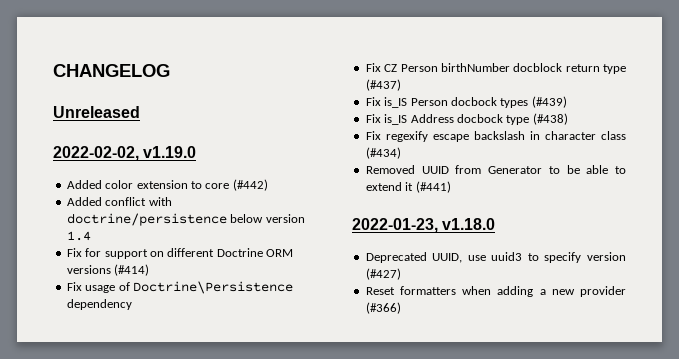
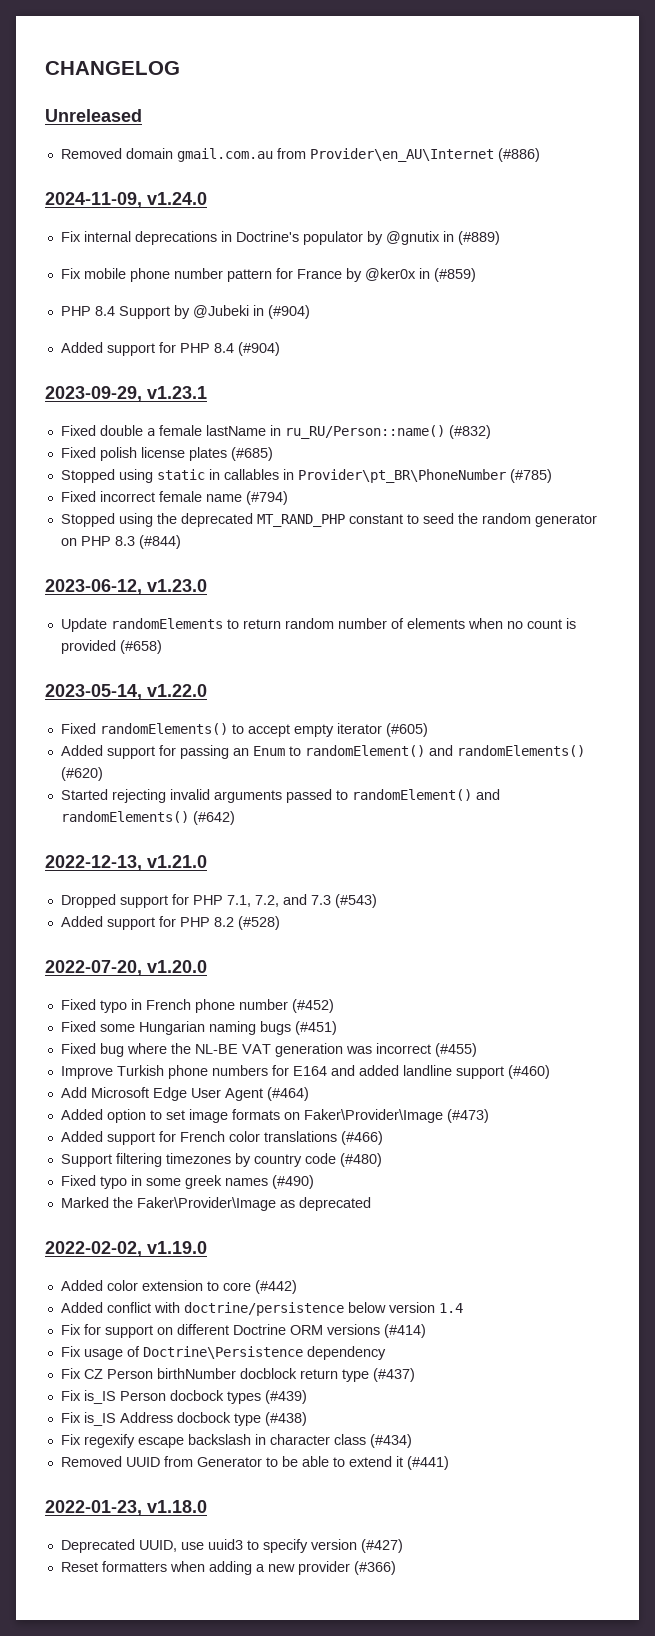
(140, 112) none -> [60,148,540,162] [45,192,207,208] [60,231,500,245] [60,268,476,282] [60,305,310,319] [60,342,280,356] [45,386,207,402] [60,425,491,439] [60,447,273,461] [60,469,552,483] [60,491,288,505] [60,513,597,527] [60,535,181,549] [45,579,207,595] [60,618,576,632] [60,640,162,654] [45,684,207,700] [60,723,428,737] [60,745,585,759] [60,767,103,781] [60,789,500,803] [60,811,235,825] [45,855,207,871] [60,894,377,908] [60,916,280,930] [45,960,207,976] [60,999,334,1013] [60,1021,337,1035] [60,1043,477,1057] [60,1065,550,1079] [60,1087,309,1101] [60,1109,489,1123] [60,1131,383,1145] [60,1153,382,1167] [60,1175,314,1189] [60,1197,371,1211] // Removed domain gmail.com.au from Provider\en_AU\Internet (#886) // 2024-11-09, v1.24.0 // Fix internal deprecations in Doctrine's populator by @gnutix in (#889) // Fix mobile phone number pattern for France by @ker0x in (#859) // PHP 8.4 Support by @Jubeki in (#904) // Added support for PHP 8.4 (#904) // 2023-09-29, v1.23.1 // Fixed double а female lastName in ru_RU/Person::name() (#832) // Fixed polish license plates (#685) // Stopped using static in callables in Provider\pt_BR\PhoneNumber (#785) // Fixed incorrect female name (#794) // Stopped using the deprecated MT_RAND_PHP constant to seed the random generator on PHP 8.3 (#844) // 2023-06-12, v1.23.0 // Update randomElements to return random number of elements when no count is provided (#658) // 2023-05-14, v1.22.0 // Fixed randomElements() to accept empty iterator (#605) // Added support for passing an Enum to randomElement() and randomElements() (#620) // Started rejecting invalid arguments passed to randomElement() and randomElements() (#642) // 2022-12-13, v1.21.0 // Dropped support for PHP 7.1, 7.2, and 7.3 (#543) // Added support for PHP 8.2 (#528) // 2022-07-20, v1.20.0 // Fixed typo in French phone number (#452) // Fixed some Hungarian naming bugs (#451) // Fixed bug where the NL-BE VAT generation was incorrect (#455) // Improve Turkish phone numbers for E164 and added landline support (#460) // Add Microsoft Edge User Agent (#464) // Added option to set image formats on Faker\Provider\Image (#473) // Added support for French color translations (#466) // Support filtering timezones by country code (#480) // Fixed typo in some greek names (#490) // Marked the Faker\Provider\Image as deprecated

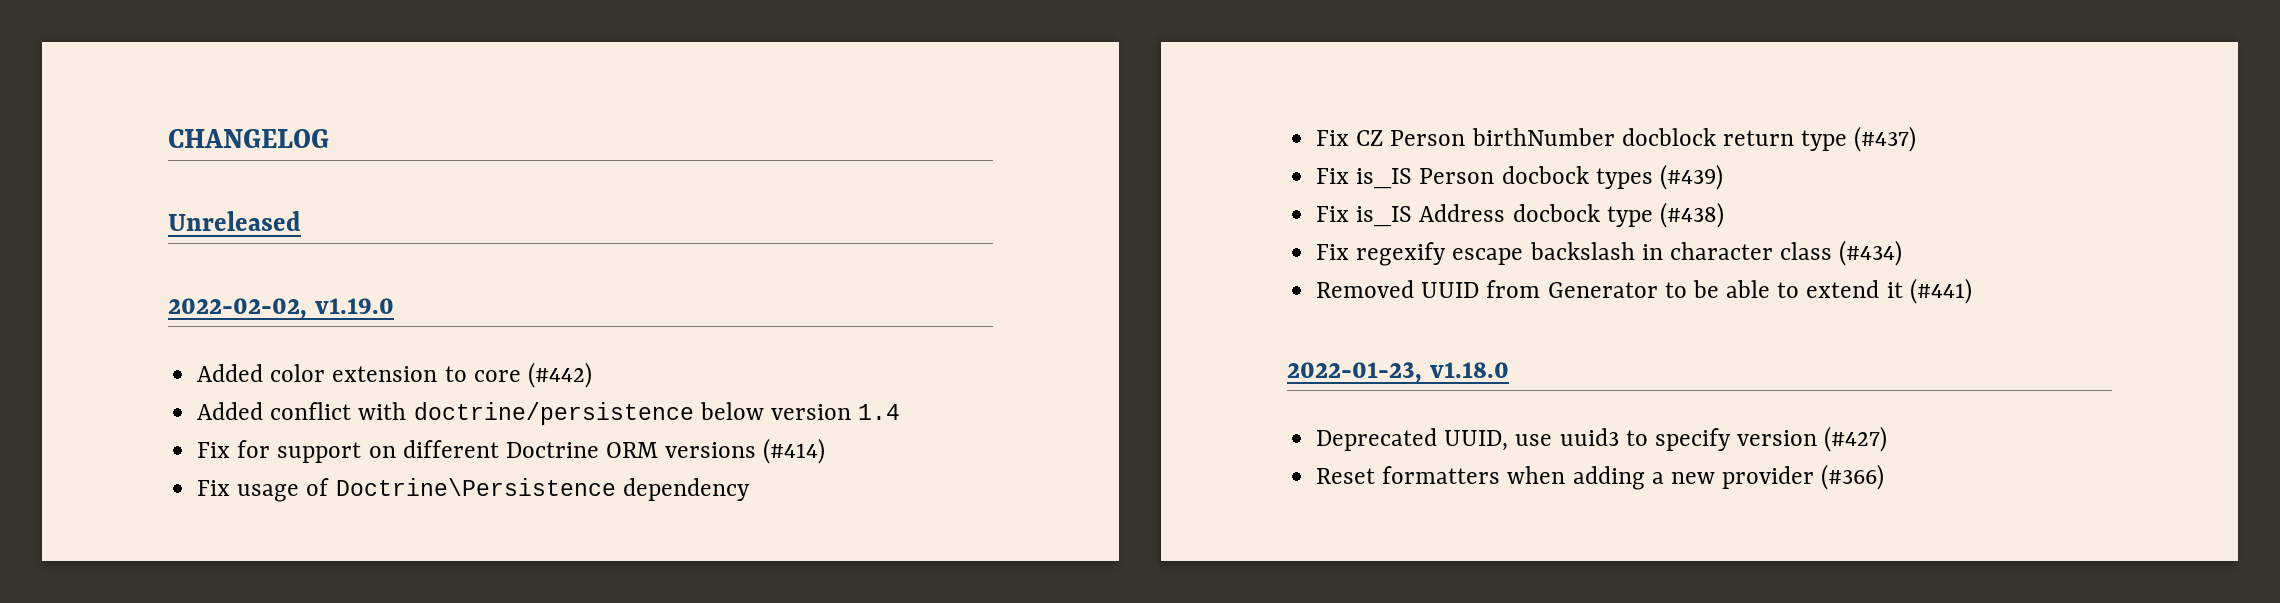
[60,148,540,162] [45,192,207,208] [60,231,500,245] [60,268,476,282] [60,305,310,319] [60,342,280,356] [45,386,207,402] [60,425,491,439] [60,447,273,461] [60,469,552,483] [60,491,288,505] [60,513,597,527] [60,535,181,549] [45,579,207,595] [60,618,576,632] [60,640,162,654] [45,684,207,700] [60,723,428,737] [60,745,585,759] [60,767,103,781] [60,789,500,803] [60,811,235,825] [45,855,207,871] [60,894,377,908] [60,916,280,930] [45,960,207,976] [60,999,334,1013] [60,1021,337,1035] [60,1043,477,1057] [60,1065,550,1079] [60,1087,309,1101] [60,1109,489,1123] [60,1131,383,1145] [60,1153,382,1167] [60,1175,314,1189] [60,1197,371,1211] // Removed domain gmail.com.au from Provider\en_AU\Internet (#886) // 2024-11-09, v1.24.0 // Fix internal deprecations in Doctrine's populator by @gnutix in (#889) // Fix mobile phone number pattern for France by @ker0x in (#859) // PHP 8.4 Support by @Jubeki in (#904) // Added support for PHP 8.4 (#904) // 2023-09-29, v1.23.1 // Fixed double а female lastName in ru_RU/Person::name() (#832) // Fixed polish license plates (#685) // Stopped using static in callables in Provider\pt_BR\PhoneNumber (#785) // Fixed incorrect female name (#794) // Stopped using the deprecated MT_RAND_PHP constant to seed the random generator on PHP 8.3 (#844) // 2023-06-12, v1.23.0 // Update randomElements to return random number of elements when no count is provided (#658) // 2023-05-14, v1.22.0 // Fixed randomElements() to accept empty iterator (#605) // Added support for passing an Enum to randomElement() and randomElements() (#620) // Started rejecting invalid arguments passed to randomElement() and randomElements() (#642) // 2022-12-13, v1.21.0 // Dropped support for PHP 7.1, 7.2, and 7.3 (#543) // Added support for PHP 8.2 (#528) // 2022-07-20, v1.20.0 // Fixed typo in French phone number (#452) // Fixed some Hungarian naming bugs (#451) // Fixed bug where the NL-BE VAT generation was incorrect (#455) // Improve Turkish phone numbers for E164 and added landline support (#460) // Add Microsoft Edge User Agent (#464) // Added option to set image formats on Faker\Provider\Image (#473) // Added support for French color translations (#466) // Support filtering timezones by country code (#480) // Fixed typo in some greek names (#490) // Marked the Faker\Provider\Image as deprecated -> (301, 221) none

